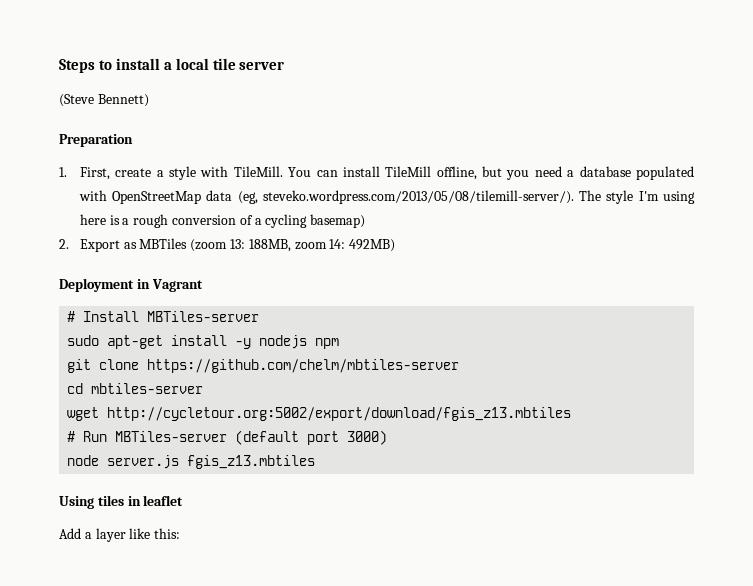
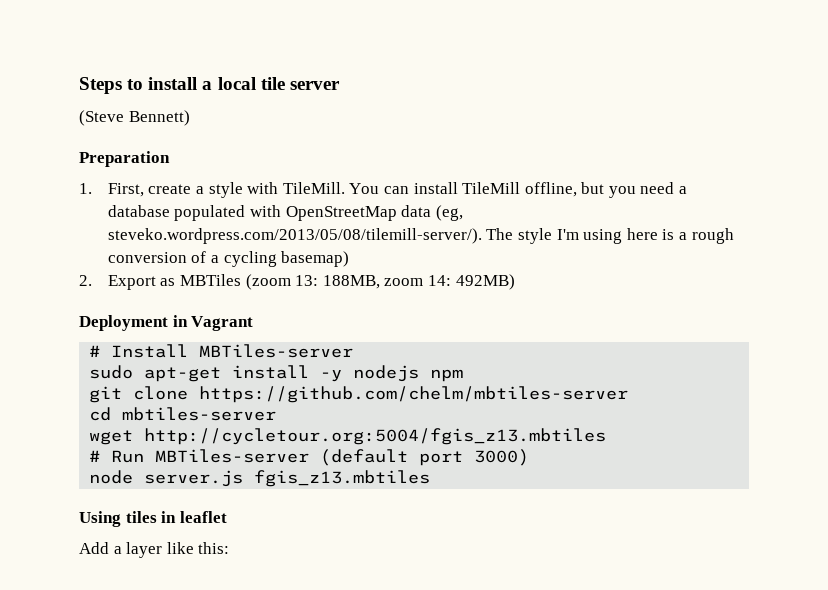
[107,407,572,421] http://cycletour.org:5002/export/download/fgis_z13.mbtiles -> [144,428,607,445] http://cycletour.org:5004/fgis_z13.mbtiles

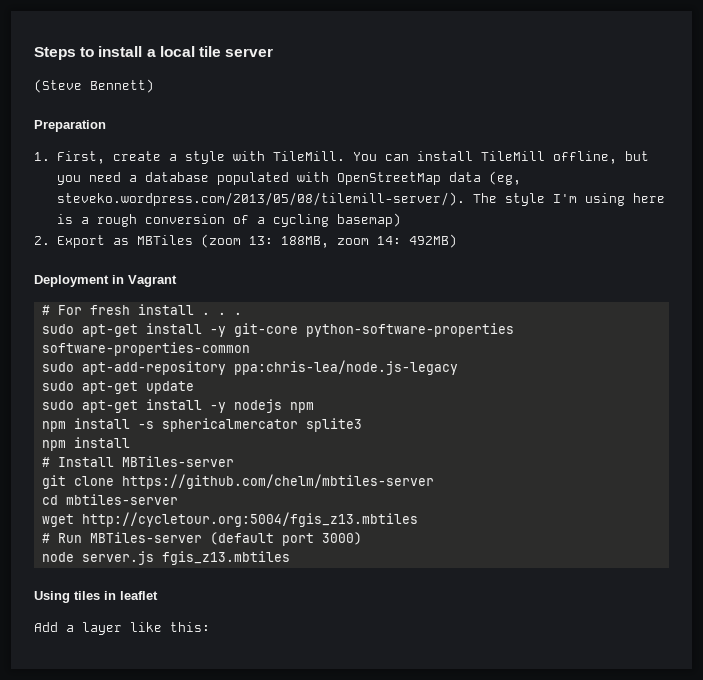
[111,344,354,358] Install MBTiles-server -> [57,304,242,315] [41,323,514,337] [41,342,250,356] [41,360,458,375] [41,381,194,394] For fresh install . . . // sudo apt-get install -y git-core python-software-properties software-properties-common // sudo apt-add-repository ppa:chris-lea/node.js-legacy // sudo apt-get update
(464, 375) none -> [41,418,362,432] [41,437,130,451] [41,456,234,467] // npm install -s sphericalmercator splite3 // npm install // # Install MBTiles-server

